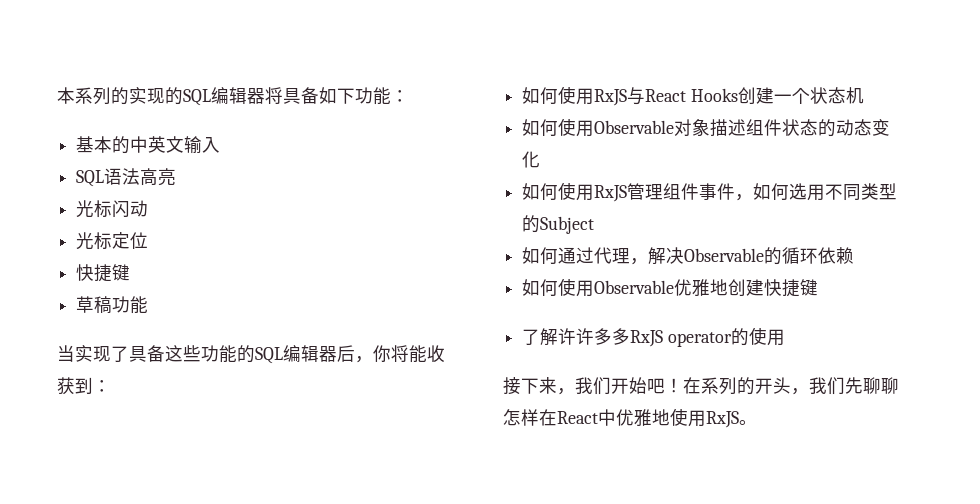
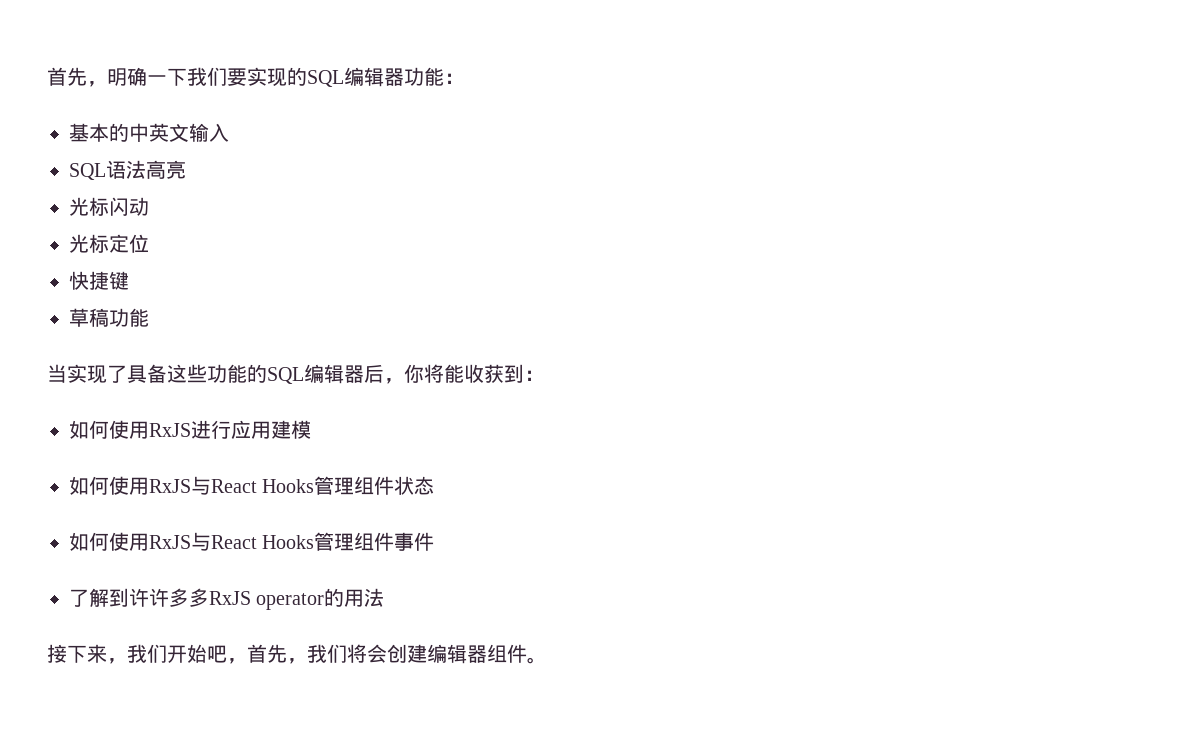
[57,87,129,105] 本系列的 -> [47,67,247,87] 首先，明确一下我们要
[265,87,355,104] 将具备如下 -> (404, 77) none
[627,87,864,105] [522,118,891,137] [522,151,541,168] [522,182,898,202] [522,215,595,234] [522,247,855,265] [522,278,819,297] 与React Hooks创建一个状态机 // 如何使用Observable对象描述组件状态的动态变化 // 如何使用RxJS管理组件事件，如何选用不同类型的Subject // 如何通过代理，解决Observable的循环依赖 // 如何使用Observable优雅地创建快捷键 -> [191,420,311,439] [69,476,435,495] [69,532,435,551] 进行应用建模 // 如何使用RxJS与React Hooks管理组件状态 // 如何使用RxJS与React Hooks管理组件事件
(559, 337) none -> [109,588,129,607] 到
[748,327,785,346] 使用 -> [344,588,385,607] 用法
[665,377,899,395] [503,408,739,428] ！在系列的开头，我们先聊聊怎样在React中优雅地使用RxJS -> [227,644,527,664] ，首先，我们将会创建编辑器组件

